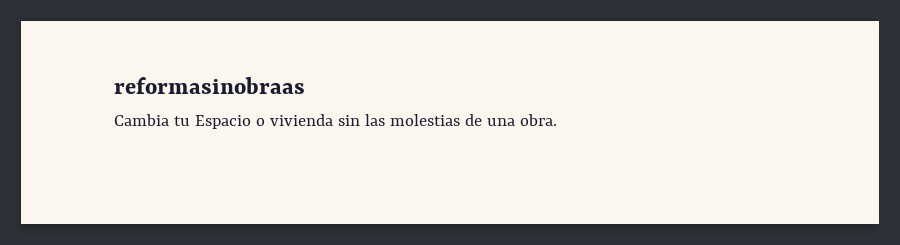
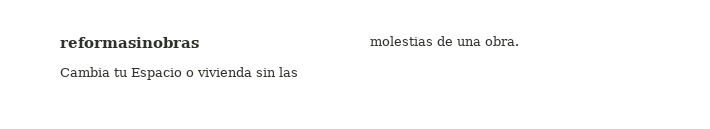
[114,77,305,94] reformasinobraas -> [60,37,199,48] reformasinobras

